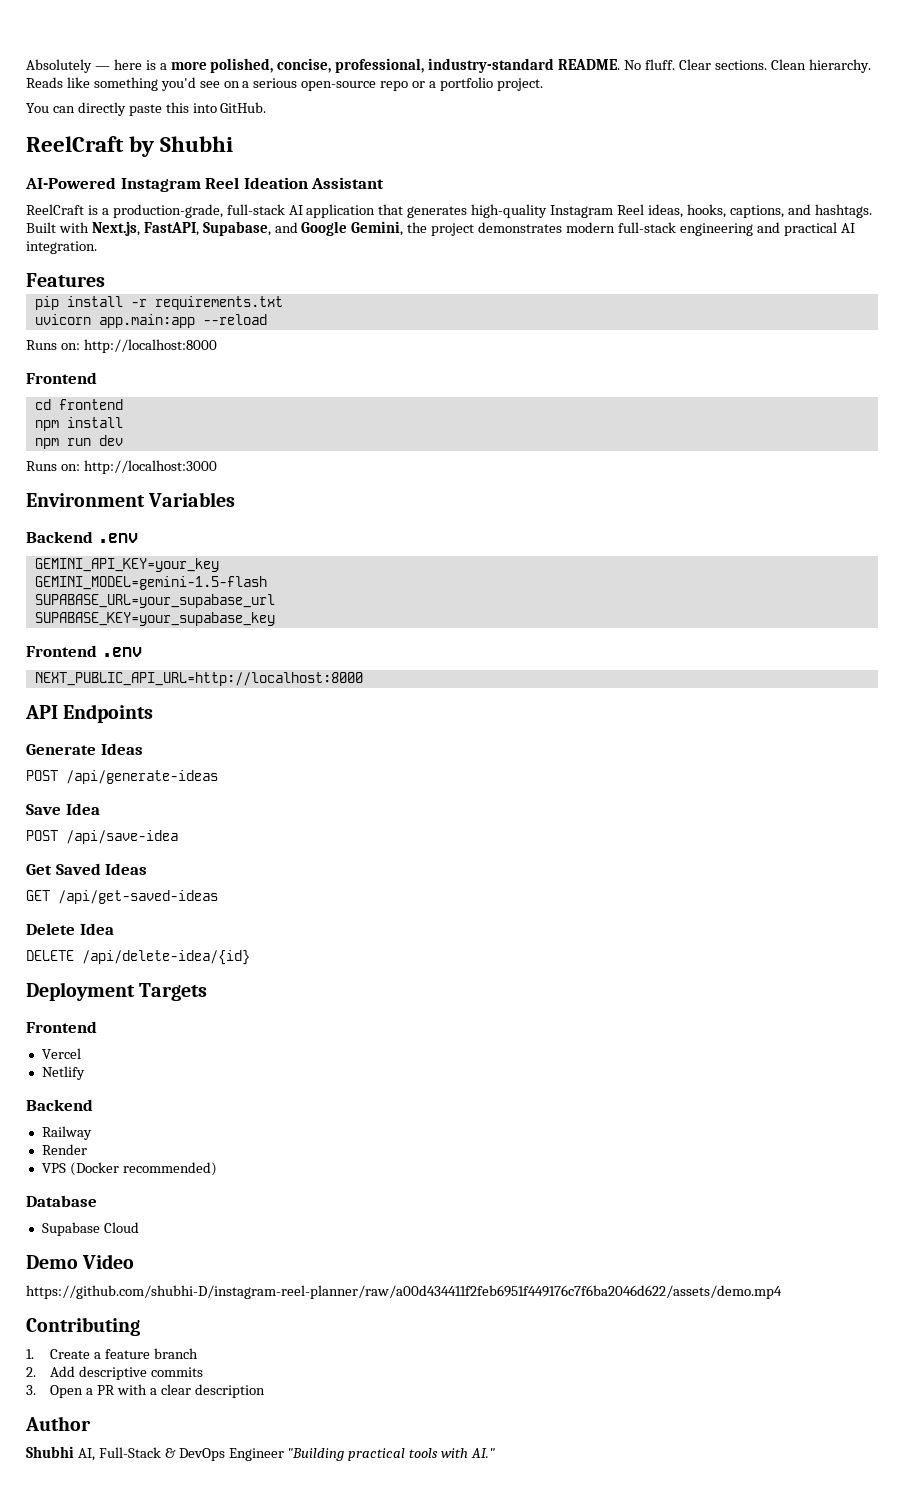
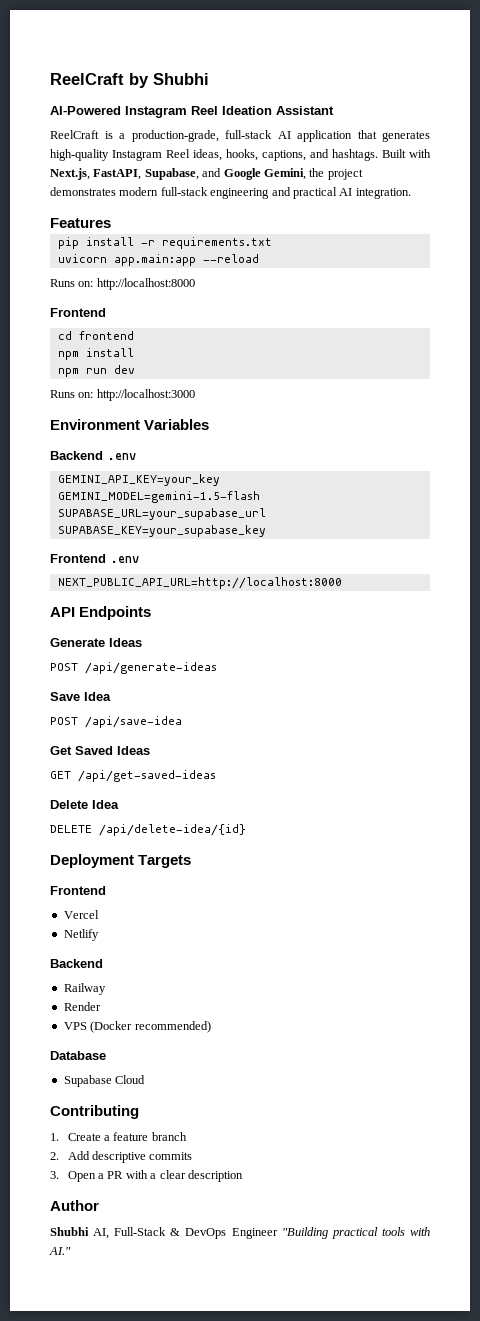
[26,58,871,73] [26,77,543,91] [26,102,267,116] Absolutely — here is a more polished, concise, professional, industry-standard README. No fluff. Clear sections. Clean hierarchy. Reads like something you'd see on a serious open-source repo or a portfolio project. // You can directly paste this into GitHub. // -> (50, 79) none
[26,1254,135,1269] [26,1285,782,1299] // Demo Video // https://github.com/shubhi-D/instagram-reel-planner/raw/a00d434411f2feb6951f449176c7f6ba2046d622/assets/demo.mp4 -> (146, 1079) none

